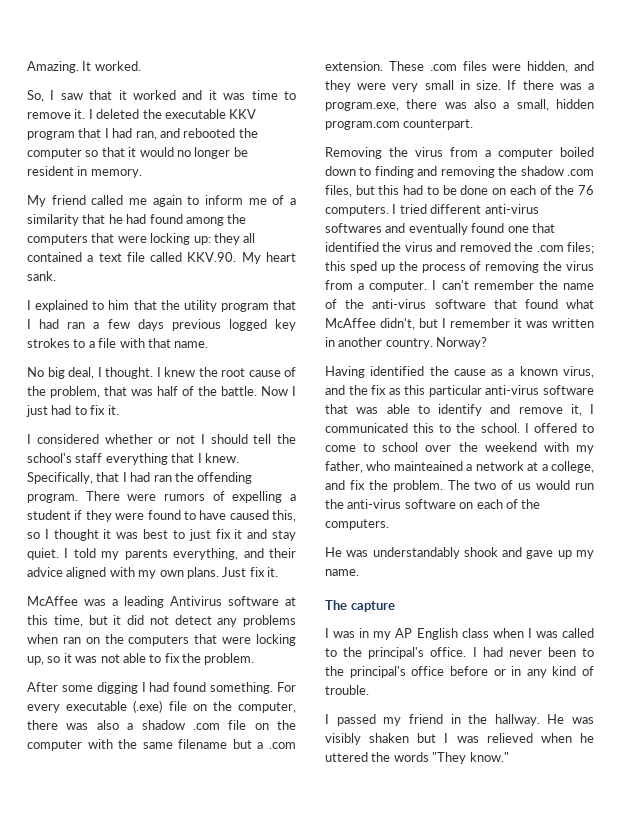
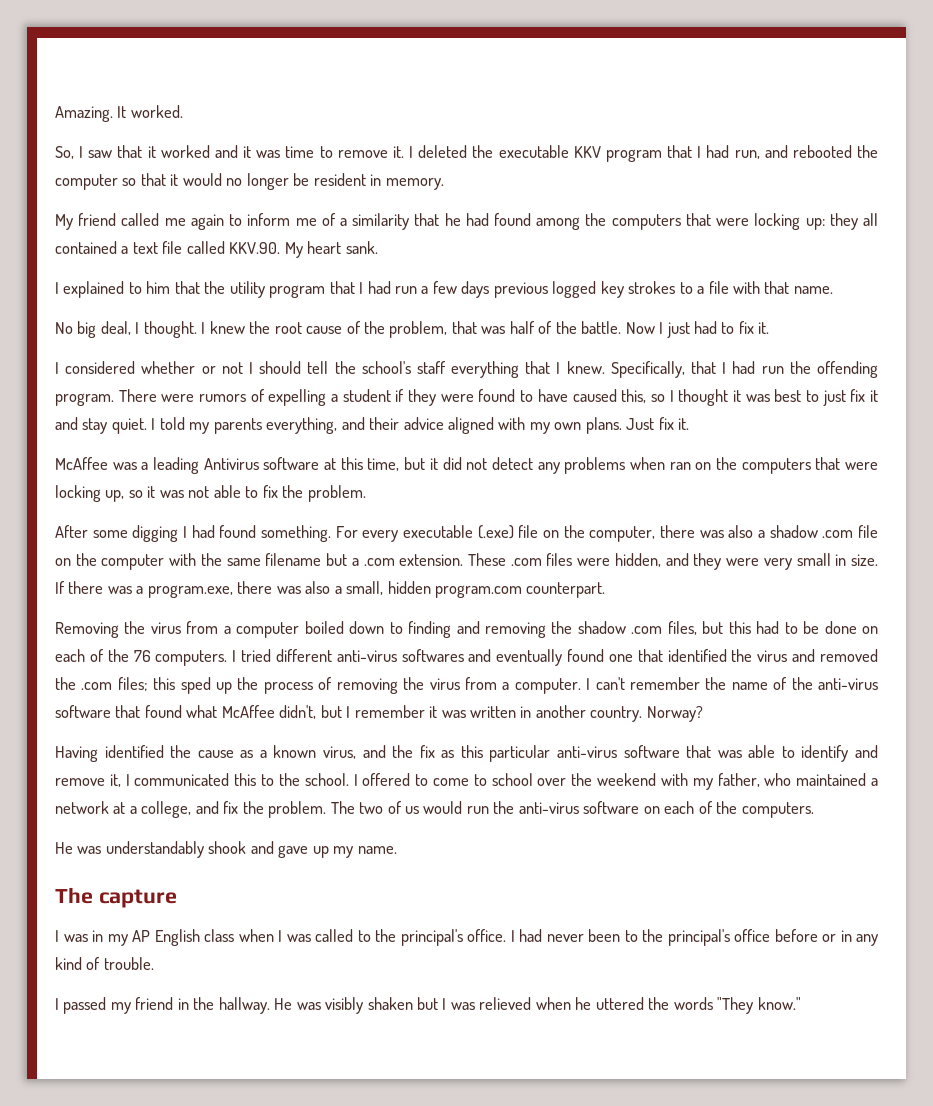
[135,131,157,140] ran, -> [734,150,760,159] run,
[67,322,86,329] ran -> [395,286,418,294] run
[153,475,172,482] ran -> [761,366,784,374] run
[393,461,463,471] mainteained -> [796,773,867,786] maintained

